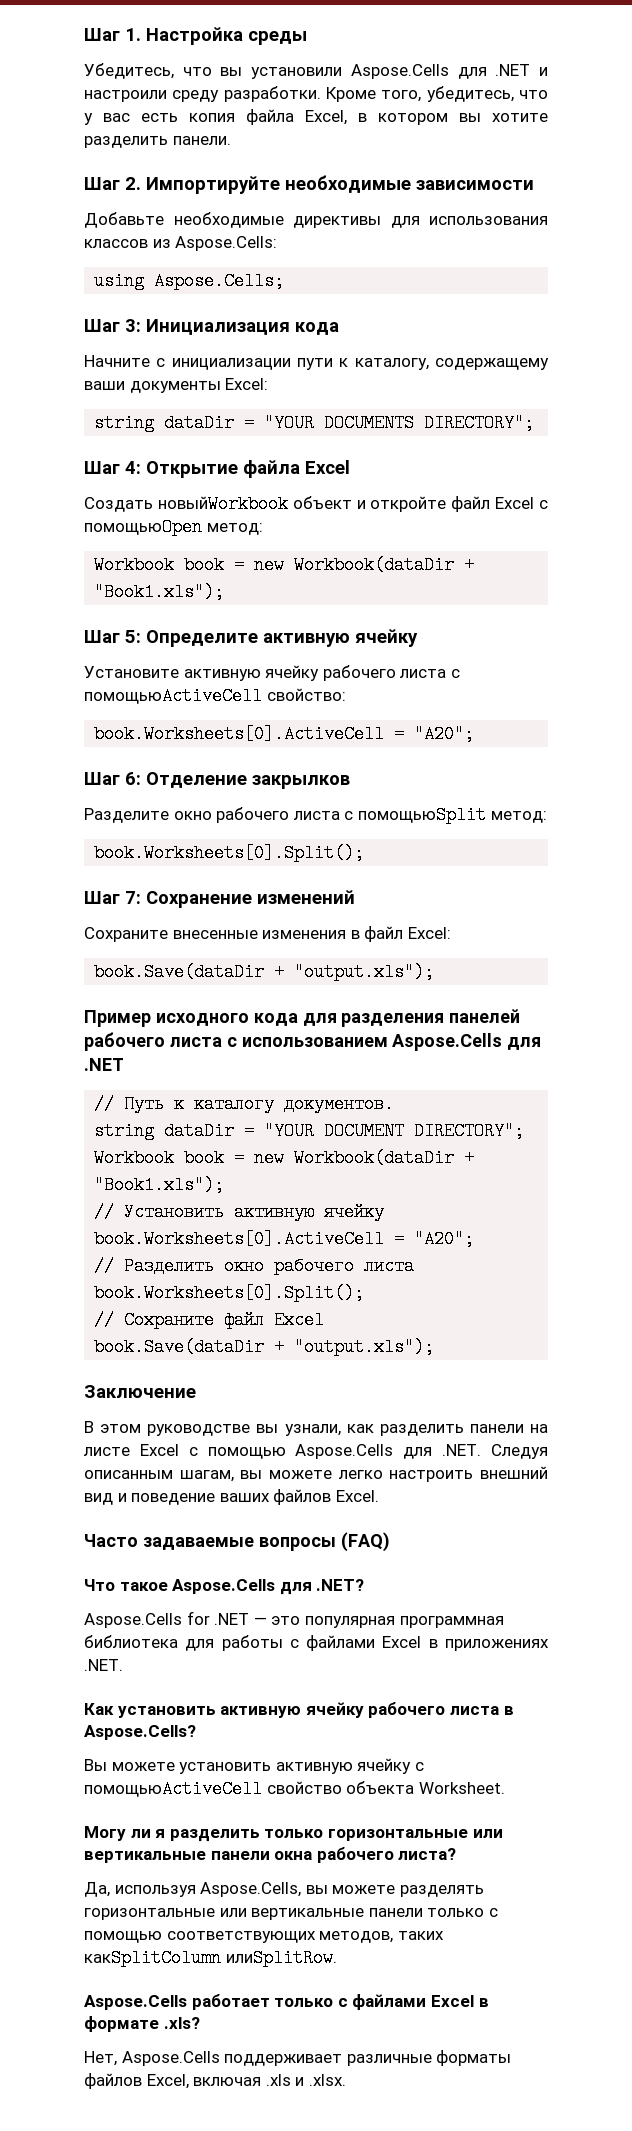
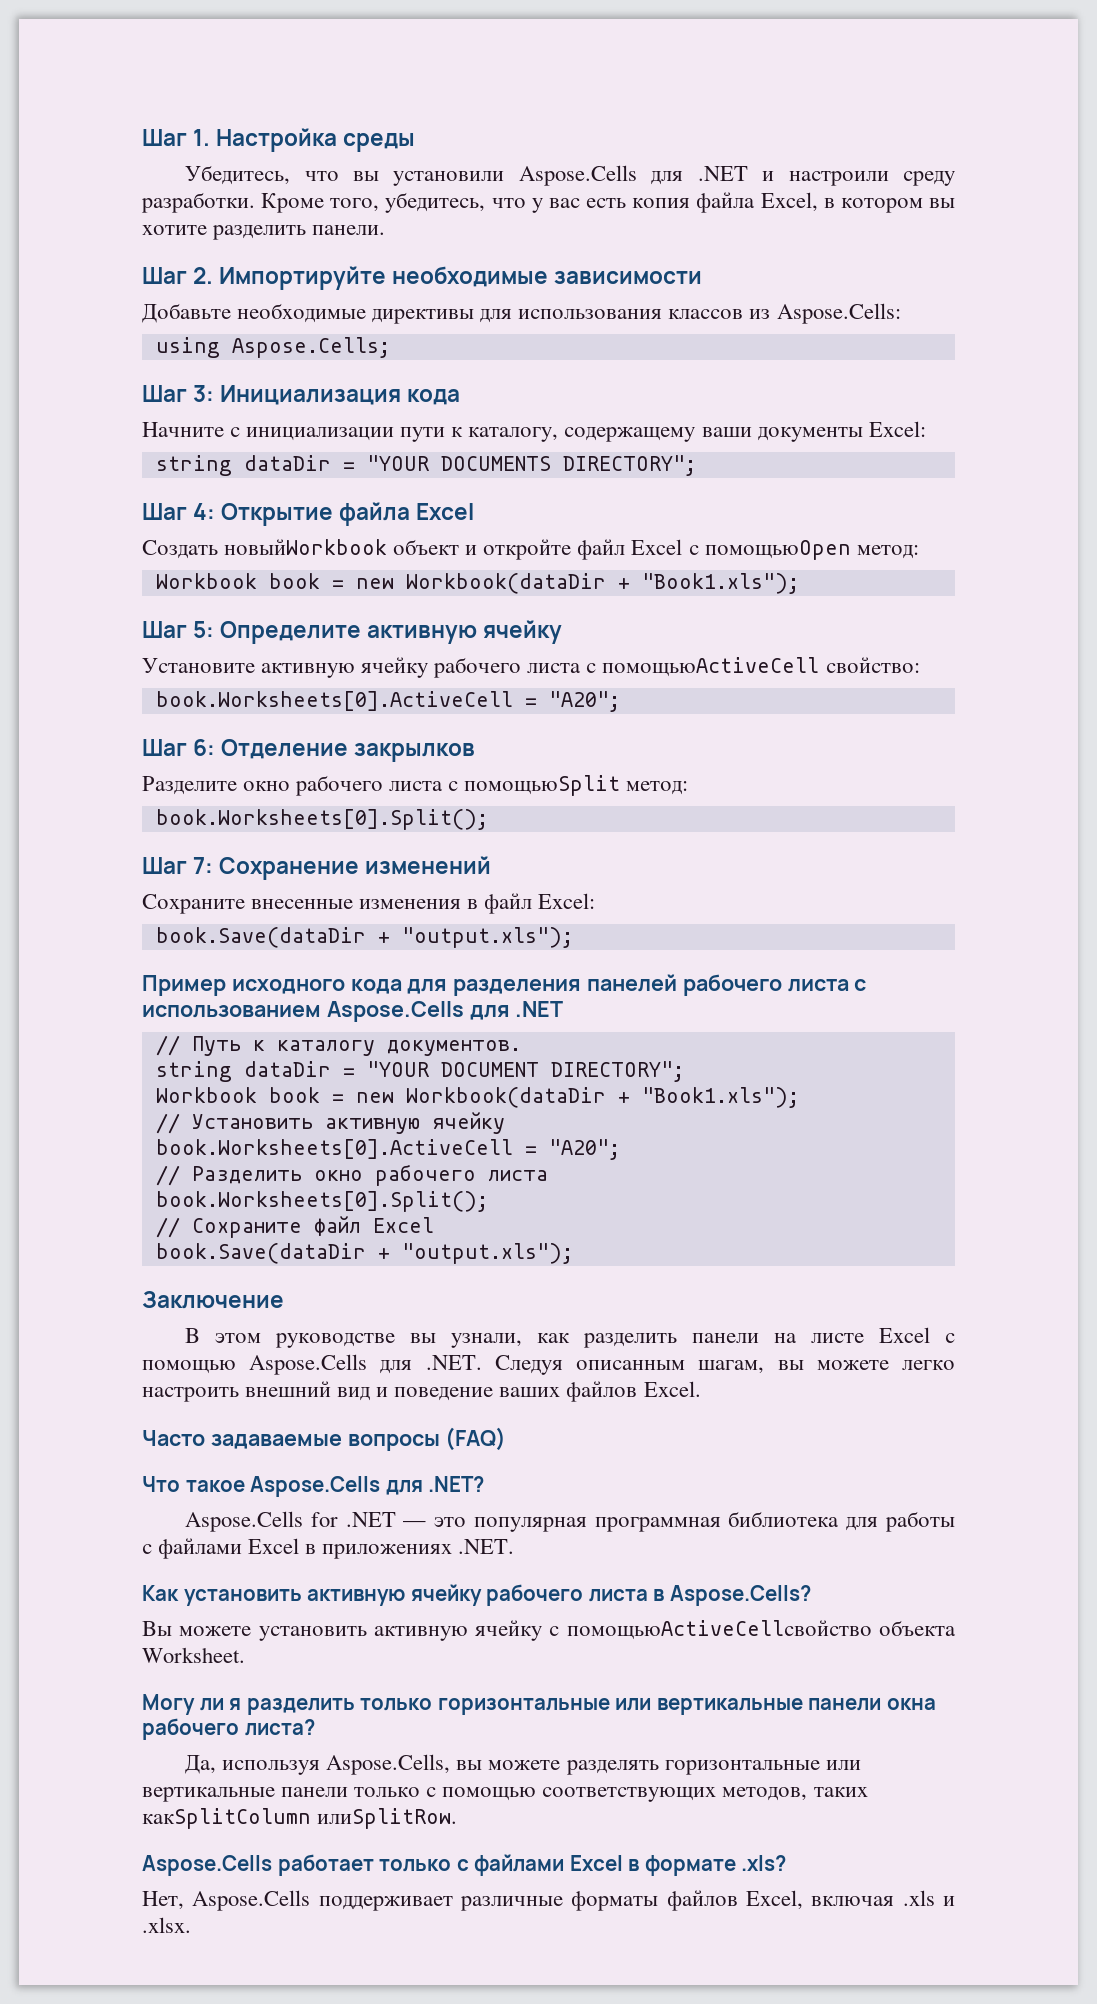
[84,1780,342,1798] помощьюActiveCell свойство -> [566,1620,872,1640] помощьюActiveCellсвойство

